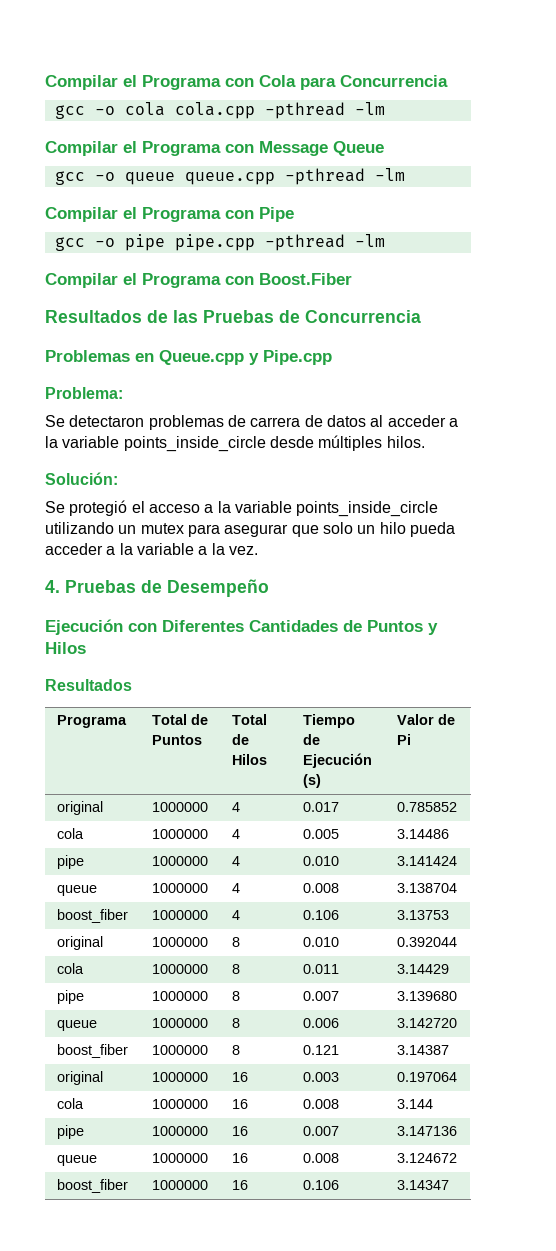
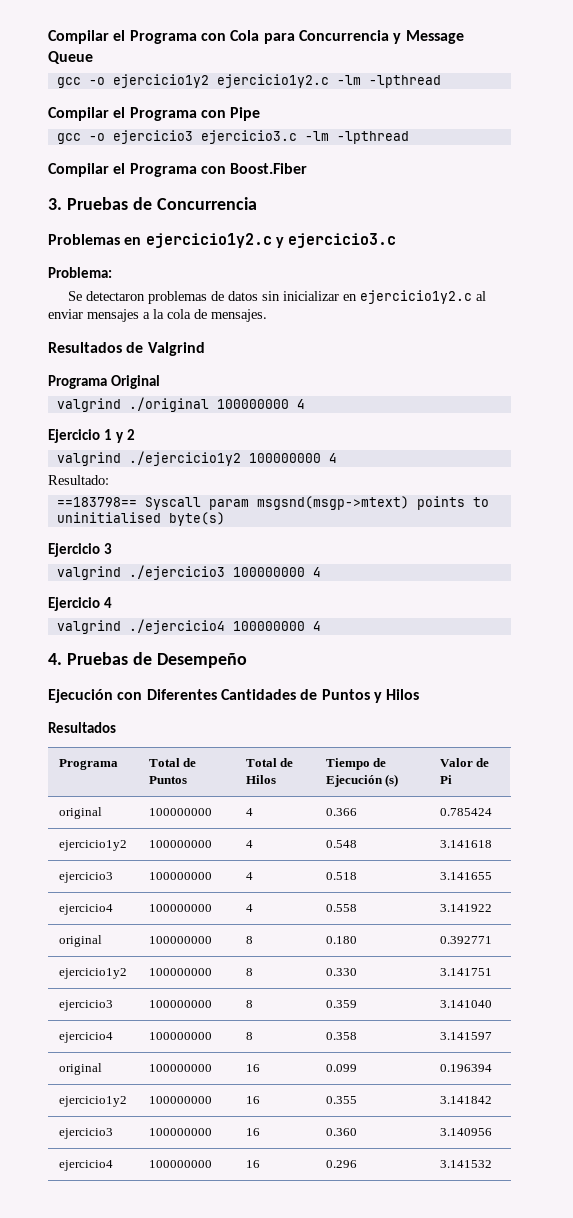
[54,102,385,119] [45,141,254,156] // gcc -o cola cola.cpp -pthread -lm // Compilar el Programa con -> [393,33,402,44] y
[124,168,405,185] queue queue.cpp -pthread -lm -> [112,74,441,88] ejercicio1y2 ejercicio1y2.c -lm -lpthread
[124,234,385,251] pipe pipe.cpp -pthread -lm -> [112,130,409,144] ejercicio3 ejercicio3.c -lm -lpthread
[45,310,198,323] Resultados de las -> [48,198,62,210] 3.
[159,350,332,365] Queue.cpp y Pipe.cpp -> [145,233,397,248] ejercicio1y2.c y ejercicio3.c
[250,415,458,427] [45,435,425,452] [45,472,118,485] [45,500,439,517] [45,522,455,537] [45,543,258,555] carrera de datos al acceder a la variable points_inside_circle desde múltiples hilos. // Solución: // Se protegió el acceso a la variable points_inside_circle utilizando un mutex para asegurar que solo un hilo pueda acceder a la variable a la vez. -> [227,290,486,304] [48,309,267,322] [48,342,205,356] [48,375,160,389] [56,397,305,412] [48,429,135,443] [56,451,337,466] [48,475,109,485] [56,496,489,510] [56,512,225,526] [48,543,112,557] [56,565,321,580] [48,597,112,611] [56,619,321,634] datos sin inicializar en ejercicio1y2.c al enviar mensajes a la cola de mensajes. // Resultados de Valgrind // Programa Original // valgrind ./original 100000000 4 // Ejercicio 1 y 2 // valgrind ./ejercicio1y2 100000000 4 // Resultado: // ==183798== Syscall param msgsnd(msgp->mtext) points to uninitialised byte(s) // Ejercicio 3 // valgrind ./ejercicio3 100000000 4 // Ejercicio 4 // valgrind ./ejercicio4 100000000 4
[151,802,208,812] [231,802,240,812] [302,802,339,812] [396,802,457,812] [56,828,84,839] [151,829,208,839] [231,829,240,839] [302,829,339,839] [396,829,449,839] [56,855,84,869] [151,856,208,866] [231,856,240,866] [302,856,339,866] [396,856,457,866] [56,885,97,896] [151,883,208,893] [231,883,240,893] [302,883,339,893] [396,883,457,893] [56,909,128,923] [151,910,208,920] [231,910,240,920] [302,910,339,920] [396,910,449,920] [56,936,103,950] [151,937,208,947] [231,937,240,947] [302,937,339,947] [396,937,457,947] [56,963,84,974] [151,964,208,974] [231,964,240,974] [302,964,339,974] [396,964,449,974] [56,990,84,1004] [151,991,208,1001] [231,991,240,1001] [302,991,339,1001] [396,991,457,1001] [56,1020,97,1031] [151,1018,208,1028] [231,1018,240,1028] [302,1018,339,1028] [396,1018,457,1028] [56,1044,128,1058] [151,1045,208,1055] [231,1045,240,1055] [302,1045,339,1055] [396,1045,449,1055] [56,1071,103,1085] [151,1072,208,1082] [231,1072,248,1082] [302,1072,339,1082] [396,1072,457,1082] [56,1098,84,1109] [151,1099,208,1109] [231,1099,248,1109] [302,1099,339,1109] [396,1099,433,1109] [56,1125,84,1139] [151,1126,208,1136] [231,1126,248,1136] [302,1126,339,1136] [396,1126,457,1136] [56,1155,97,1166] [151,1153,208,1163] [231,1153,248,1163] [302,1153,339,1163] [396,1153,457,1163] [56,1179,128,1193] [151,1180,208,1190] [231,1180,248,1190] [302,1180,339,1190] [396,1180,449,1190] 1000000 | 4 | 0.017 | 0.785852 // cola | 1000000 | 4 | 0.005 | 3.14486 // pipe | 1000000 | 4 | 0.010 | 3.141424 // queue | 1000000 | 4 | 0.008 | 3.138704 // boost_fiber | 1000000 | 4 | 0.106 | 3.13753 // original | 1000000 | 8 | 0.010 | 0.392044 // cola | 1000000 | 8 | 0.011 | 3.14429 // pipe | 1000000 | 8 | 0.007 | 3.139680 // queue | 1000000 | 8 | 0.006 | 3.142720 // boost_fiber | 1000000 | 8 | 0.121 | 3.14387 // original | 1000000 | 16 | 0.003 | 0.197064 // cola | 1000000 | 16 | 0.008 | 3.144 // pipe | 1000000 | 16 | 0.007 | 3.147136 // queue | 1000000 | 16 | 0.008 | 3.124672 // boost_fiber | 1000000 | 16 | 0.106 | 3.14347 -> [148,808,212,816] [245,808,253,816] [325,808,357,816] [439,808,492,816] [58,840,127,851] [148,840,212,848] [245,840,253,848] [325,840,357,848] [439,840,492,848] [58,872,113,883] [148,872,212,880] [245,872,253,880] [325,872,357,880] [439,872,492,880] [58,904,113,915] [148,904,212,912] [245,904,253,912] [325,904,357,912] [439,904,492,912] [58,935,102,947] [148,936,212,944] [245,936,253,944] [325,936,357,944] [439,936,492,944] [58,968,127,979] [148,968,212,976] [245,968,253,976] [325,968,357,976] [439,968,492,976] [58,1000,113,1011] [148,1000,212,1008] [245,1000,253,1008] [325,1000,357,1008] [439,1000,492,1008] [58,1032,113,1043] [148,1032,212,1040] [245,1032,253,1040] [325,1032,357,1040] [439,1032,492,1040] [58,1063,102,1075] [148,1064,212,1072] [245,1064,260,1072] [325,1064,357,1072] [439,1064,492,1072] [58,1096,127,1107] [148,1096,212,1104] [245,1096,260,1104] [325,1096,357,1104] [439,1096,492,1104] [58,1128,113,1139] [148,1128,212,1136] [245,1128,260,1136] [325,1128,357,1136] [439,1128,492,1136] [58,1160,113,1171] [148,1160,212,1168] [245,1160,260,1168] [325,1160,357,1168] [439,1160,492,1168] 100000000 | 4 | 0.366 | 0.785424 // ejercicio1y2 | 100000000 | 4 | 0.548 | 3.141618 // ejercicio3 | 100000000 | 4 | 0.518 | 3.141655 // ejercicio4 | 100000000 | 4 | 0.558 | 3.141922 // original | 100000000 | 8 | 0.180 | 0.392771 // ejercicio1y2 | 100000000 | 8 | 0.330 | 3.141751 // ejercicio3 | 100000000 | 8 | 0.359 | 3.141040 // ejercicio4 | 100000000 | 8 | 0.358 | 3.141597 // original | 100000000 | 16 | 0.099 | 0.196394 // ejercicio1y2 | 100000000 | 16 | 0.355 | 3.141842 // ejercicio3 | 100000000 | 16 | 0.360 | 3.140956 // ejercicio4 | 100000000 | 16 | 0.296 | 3.141532

